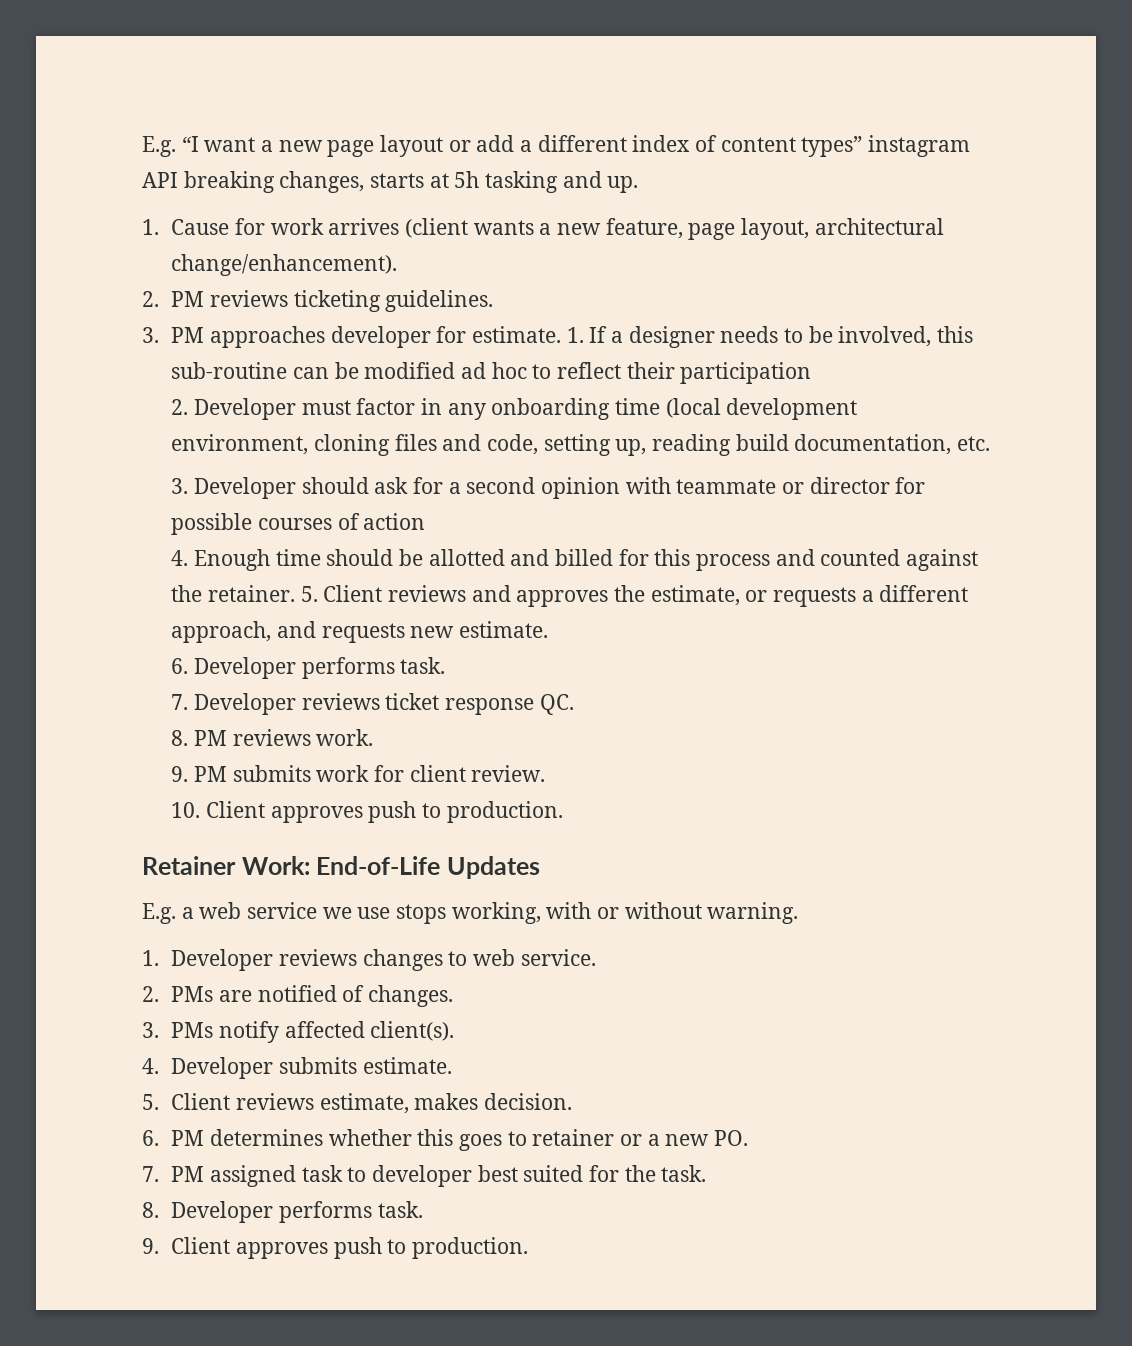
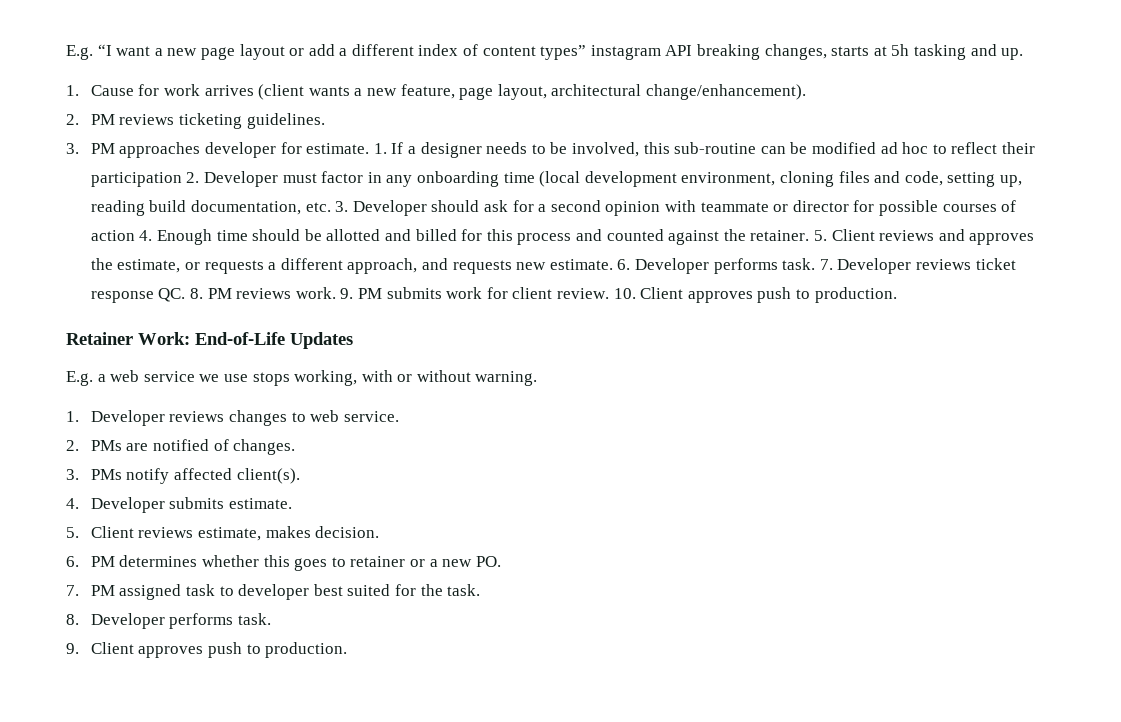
(812, 373) // -> (182, 179) none
(990, 443) // -> (331, 207) none
(426, 521) // -> (135, 235) none
(548, 629) // -> (613, 264) none
(446, 665) // -> (816, 264) none
(574, 704) // -> (186, 295) none
(374, 737) // -> (336, 293) none
(546, 773) // -> (609, 293) none

